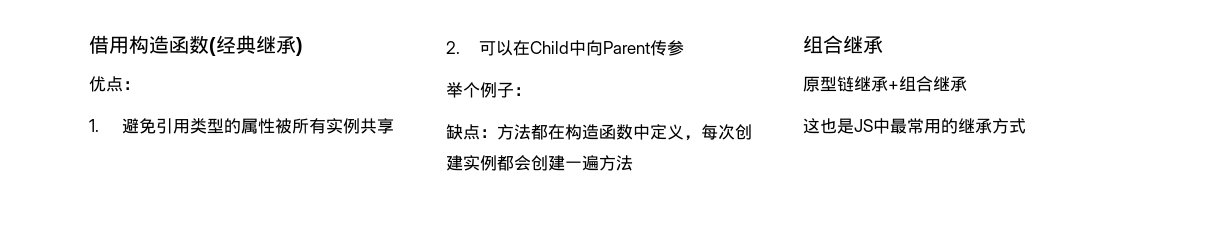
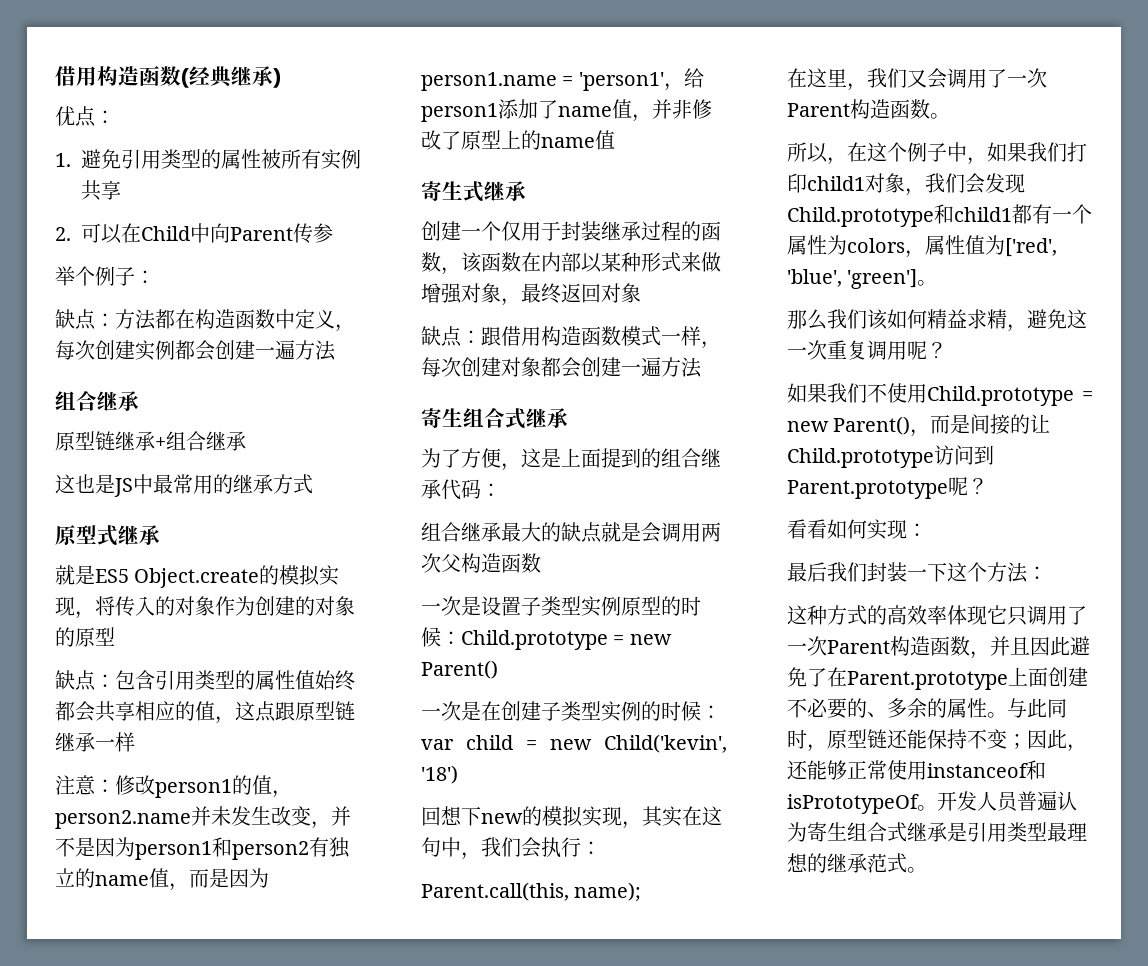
(1026, 126) none -> [55,525,160,546] [55,565,340,588] [55,596,355,619] [55,627,115,647] [55,670,355,691] [55,701,355,724] [55,732,135,752] [55,775,292,798] [55,806,351,829] [55,837,350,860] [55,868,269,891] [421,68,704,91] [421,99,712,122] [421,130,615,150] [421,181,526,202] [421,221,721,241] [421,252,721,275] [421,283,641,306] [421,326,721,349] [421,357,702,378] [421,408,568,429] [421,448,721,471] [421,479,501,500] [421,522,721,543] [421,553,541,573] [421,596,701,617] [421,627,672,650] [421,660,498,679] [421,701,721,722] [421,734,727,753] [421,765,458,784] [421,806,722,829] [421,837,601,860] [421,882,642,902] [787,68,1047,91] [787,99,950,119] [787,142,1087,165] [787,173,1025,196] [787,204,1092,227] [787,235,1057,258] [787,269,938,289] [787,309,1087,332] [787,340,947,360] [787,383,1093,406] [787,414,1051,437] [787,445,994,468] [787,477,988,499] [787,519,927,540] [787,562,1047,583] [787,605,1087,626] [787,636,1090,659] [787,667,1088,690] [787,698,1067,719] [787,729,1087,752] [787,760,1046,780] [787,791,1077,814] [787,822,1087,842] [787,853,927,873] // 原型式继承 // 就是ES5 Object.create的模拟实现，将传入的对象作为创建的对象的原型 // 缺点：包含引用类型的属性值始终都会共享相应的值，这点跟原型链继承一样 // 注意：修改person1的值，person2.name并未发生改变，并不是因为person1和person2有独立的name值，而是因为person1.name = 'person1'，给person1添加了name值，并非修改了原型上的name值 // 寄生式继承 // 创建一个仅用于封装继承过程的函数，该函数在内部以某种形式来做增强对象，最终返回对象 // 缺点：跟借用构造函数模式一样，每次创建对象都会创建一遍方法 // 寄生组合式继承 // 为了方便，这是上面提到的组合继承代码： // 组合继承最大的缺点就是会调用两次父构造函数 // 一次是设置子类型实例原型的时候：Child.prototype = new Parent() // 一次是在创建子类型实例的时候：var child = new Child('kevin', '18') // 回想下new的模拟实现，其实在这句中，我们会执行： // Parent.call(this, name); // 在这里，我们又会调用了一次Parent构造函数。 // 所以，在这个例子中，如果我们打印child1对象，我们会发现Child.prototype和child1都有一个属性为colors，属性值为['red', 'blue', 'green']。 // 那么我们该如何精益求精，避免这一次重复调用呢？ // 如果我们不使用Child.prototype = new Parent()，而是间接的让Child.prototype访问到Parent.prototype呢？ // 看看如何实现： // 最后我们封装一下这个方法： // 这种方式的高效率体现它只调用了一次Parent构造函数，并且因此避免了在Parent.prototype上面创建不必要的、多余的属性。与此同时，原型链还能保持不变；因此，还能够正常使用instanceof和isPrototypeOf。开发人员普遍认为寄生组合式继承是引用类型最理想的继承范式。

